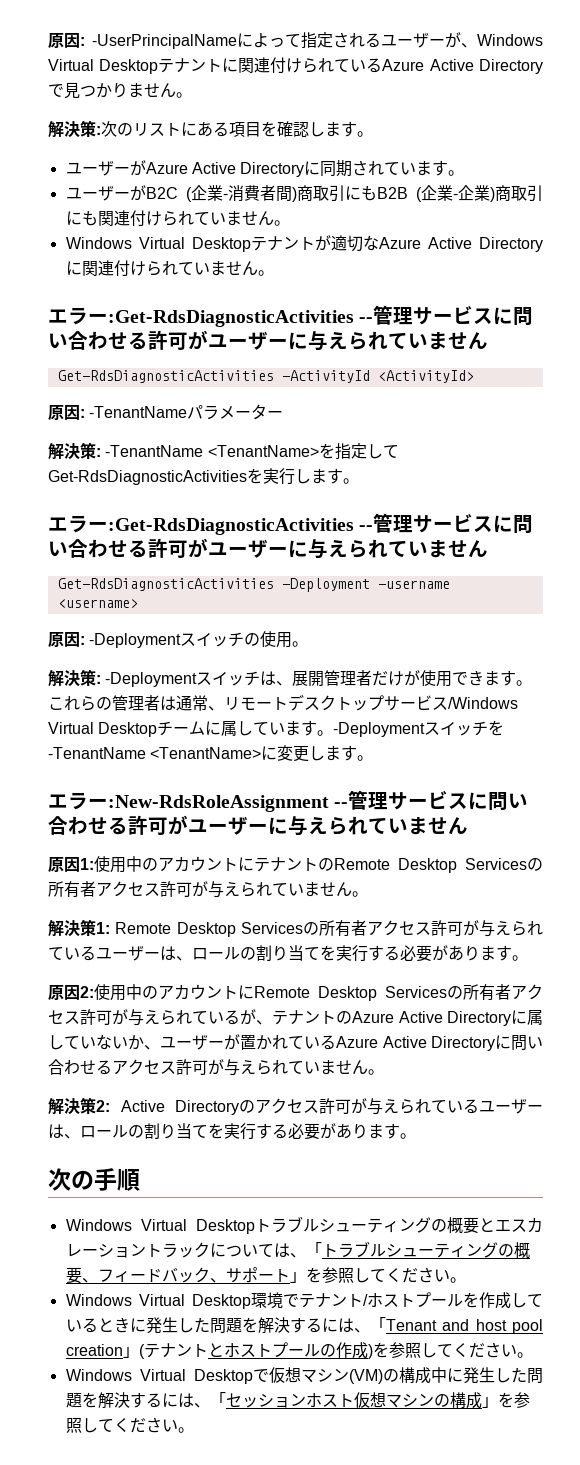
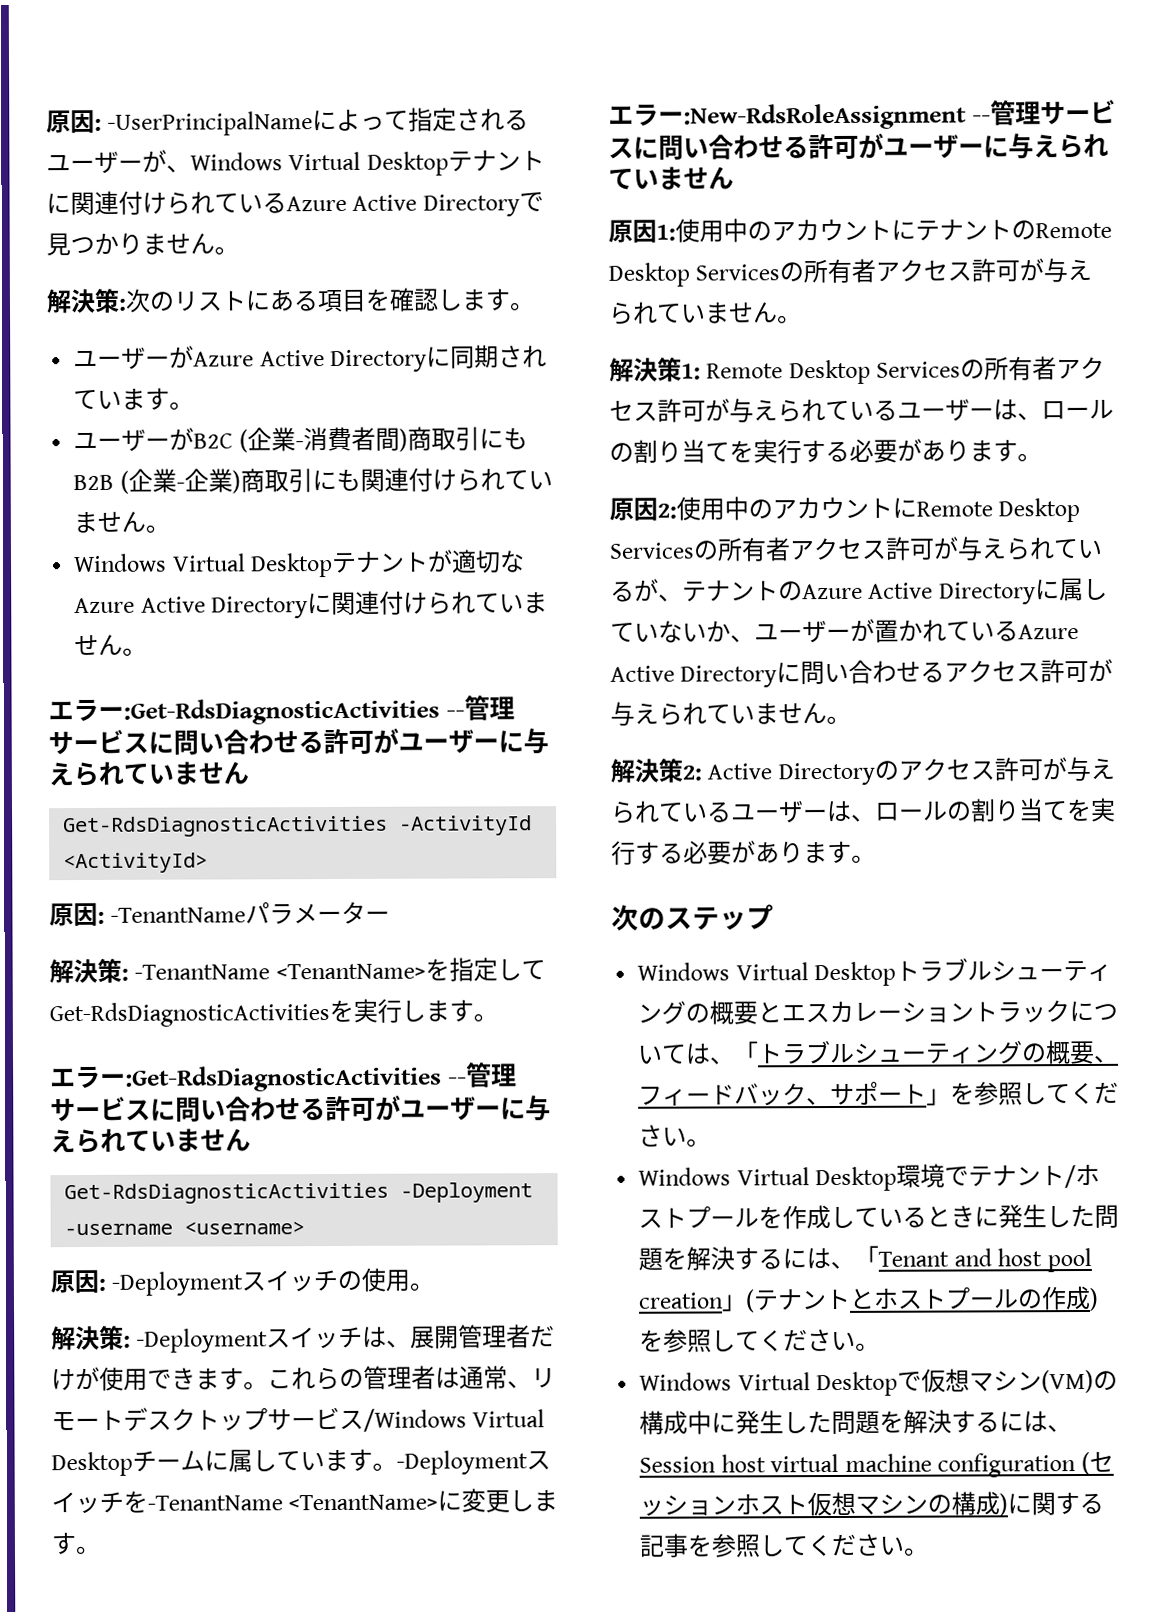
[94,1168,140,1191] 手順 -> [665,904,774,931] ステップ
[209,1392,226,1406] 「 -> [639,1451,1090,1478] Session host virtual machine configuration (
[481,1396,498,1408] 」 -> [999,1492,1105,1517] [639,1533,690,1558] )に関する記事

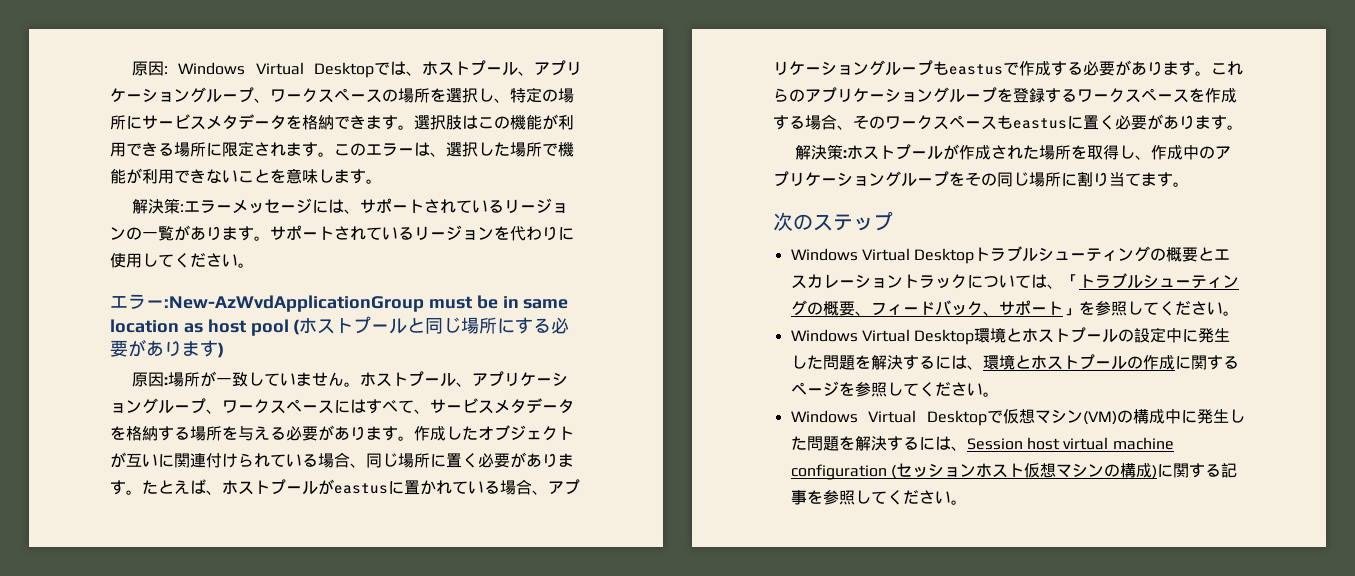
[46,107,530,136] [46,149,545,176] 原因: -UserPrincipalNameによって指定されるユーザーが、Windows Virtual Desktopテナント -> [131,60,582,78] [110,87,574,103] [110,114,574,130] [110,141,574,157] [110,168,382,184] [131,198,568,214] [110,225,574,241] [110,253,254,268] [110,294,569,312] [110,316,570,336] [110,339,224,358] [131,371,568,387] [110,398,574,414] [110,425,574,441] [110,452,158,468] 原因: Windows Virtual Desktopでは、ホストプール、アプリケーショングループ、ワークスペースの場所を選択し、特定の場所にサービスメタデータを格納できます。選択肢はこの機能が利用できる場所に限定されます。このエラーは、選択した場所で機能が利用できないことを意味します。 // 解決策:エラーメッセージには、サポートされているリージョンの一覧があります。サポートされているリージョンを代わりに使用してください。 // エラー:New-AzWvdApplicationGroup must be in same location as host pool (ホストプールと同じ場所にする必要があります) // 原因:場所が一致していません。ホストプール、アプリケーショングループ、ワークスペースにはすべて、サービスメタデータを格納する場所を与える必要があります。作成したオブジェクトが互い
[286,192,544,217] [46,232,239,257] [46,287,535,314] [73,345,548,373] [73,387,195,410] [73,426,528,453] [73,467,553,494] [73,511,171,534] [73,549,526,578] [74,590,549,619] [74,634,148,656] [48,695,515,725] [48,727,549,756] [48,761,249,787] [63,815,533,838] [63,852,209,874] [49,901,391,927] [49,957,546,984] [49,998,498,1028] [50,1062,517,1092] [50,1094,551,1123] [50,1128,251,1154] [64,1182,534,1205] [64,1221,306,1236] [50,1267,435,1296] [51,1324,556,1353] [51,1365,556,1391] [51,1406,546,1432] [51,1448,551,1477] [51,1488,559,1514] [51,1532,100,1555] [608,99,1116,130] [608,132,1109,160] [608,166,734,190] [608,218,1112,243] [608,258,1093,287] [608,301,802,325] [609,356,1106,385] [609,398,1114,423] [609,438,1042,464] [609,496,1081,523] [609,536,1103,562] [610,577,1108,605] [610,618,1079,644] [610,658,1114,688] [610,701,851,726] [610,756,1115,786] [610,797,1116,824] [611,840,804,865] Azure Active Directoryで見つかりません。 // 解決策:次のリストにある項目を確認します。 // ユーザーがAzure Active Directoryに同期されています。 // ユーザーがB2C (企業-消費者間)商取引にもB2B (企業-企業)商取引にも関連付けられていません。 // Windows Virtual Desktopテナントが適切なAzure Active Directoryに関連付けられていません。 // エラー:Get-RdsDiagnosticActivities --管理サービスに問い合わせる許可がユーザーに与えられていません // Get-RdsDiagnosticActivities -ActivityId <ActivityId> // 原因: -TenantNameパラメーター // 解決策: -TenantName <TenantName>を指定してGet-RdsDiagnosticActivitiesを実行します。 // エラー:Get-RdsDiagnosticActivities --管理サービスに問い合わせる許可がユーザーに与えられていません // Get-RdsDiagnosticActivities -Deployment -username <username> // 原因: -Deploymentスイッチの使用。 // 解決策: -Deploymentスイッチは、展開管理者だけが使用できます。これらの管理者は通常、リモートデスクトップサービス/Windows Virtual Desktopチームに属しています。-Deploymentスイッチを-TenantName <TenantName>に変更します。 // エラー:New-RdsRoleAssignment --管理サービスに問い合わせる許可がユーザーに与えられていません // 原因1:使用中のアカウントにテナントのRemote Desktop Servicesの所有者アクセス許可が与えられていません。 // 解決策1: Remote Desktop Servicesの所有者アクセス許可が与えられているユーザーは、ロールの割り当てを実行する必要があります。 // 原因2:使用中のアカウントにRemote Desktop Servicesの所有者アクセス許可が与えられているが、テナントのAzure Active Directoryに属していないか、ユーザーが置かれているAzure Active Directoryに問い合わせるアクセス許可が与えられていません。 // 解決策2: Active Directoryのアクセス許可が与えられているユーザーは、ロールの割り当てを実行する必要があり -> [318,452,574,468] [110,479,580,495] [773,60,1243,76] [773,87,1237,103] [773,114,1243,130] [794,144,1231,160] [773,171,1141,187] 場合、同じ場所に置く必要があります。たとえば、ホストプールがeastusに置かれている場合、アプリケーショングループもeastusで作成する必要があります。これらのアプリケーショングループを登録するワークスペースを作成する場合、そのワークスペースもeastusに置く必要があります。 // 解決策:ホストプールが作成された場所を取得し、作成中のアプリケーショングループをその同じ場所に割り当て
[944,1163,1101,1189] [638,1204,1120,1230] [638,1245,1092,1273] [638,1288,852,1313] でテナント/ホストプールを作成しているときに発生した問題を解決するには、「Tenant and host pool creation」(テナント -> [1006,327,1231,343] [790,354,1015,370] とホストプールの設定中に発生した問題を解決するには、環境
[1089,1287,1100,1311] ) -> [1174,355,1239,370] [790,381,839,396] に関するページ

